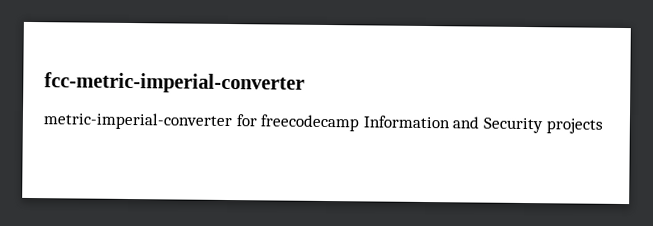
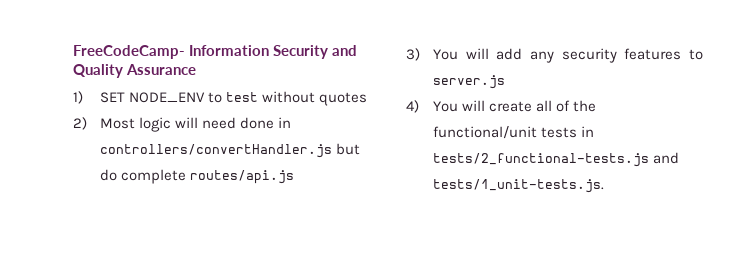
[44,72,305,94] [43,112,603,134] fcc-metric-imperial-converter // metric-imperial-converter for freecodecamp Information and Security projects -> [73,45,357,59] [73,64,196,78] [73,91,368,106] [73,117,292,132] [99,143,361,158] [99,169,295,184] [406,48,703,63] [432,75,505,89] [406,100,597,113] [432,126,595,139] [432,152,680,167] [432,179,604,193] FreeCodeCamp- Information Security and Quality Assurance // 1) SET NODE_ENV to test without quotes // 2) Most logic will need done in controllers/convertHandler.js but do complete routes/api.js // 3) You will add any security features to server.js // 4) You will create all of the functional/unit tests in tests/2_functional-tests.js and tests/1_unit-tests.js.

